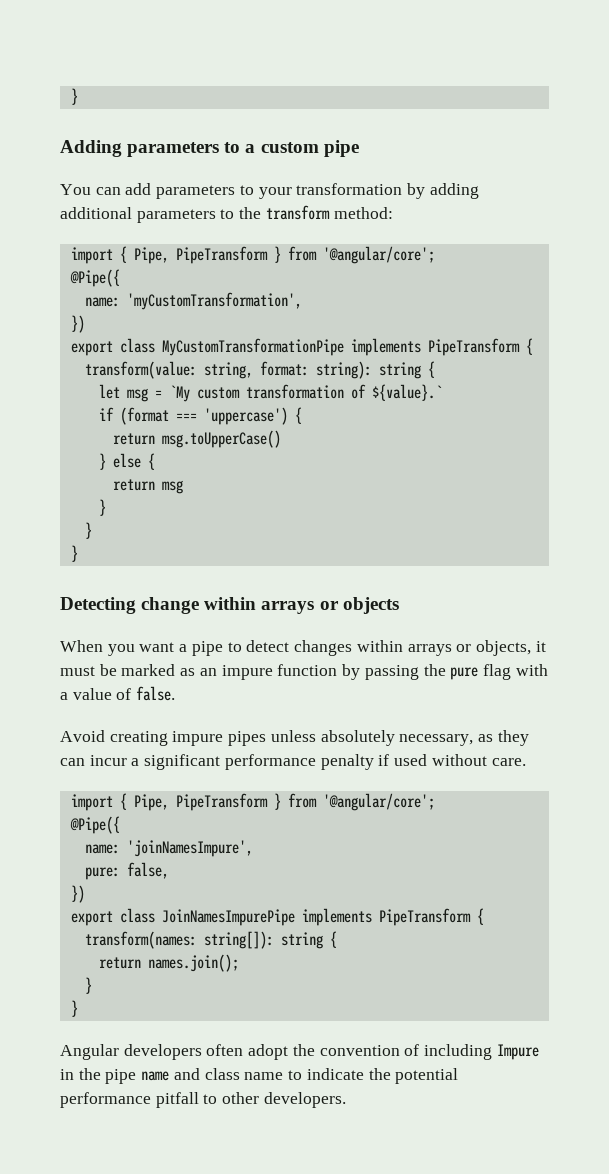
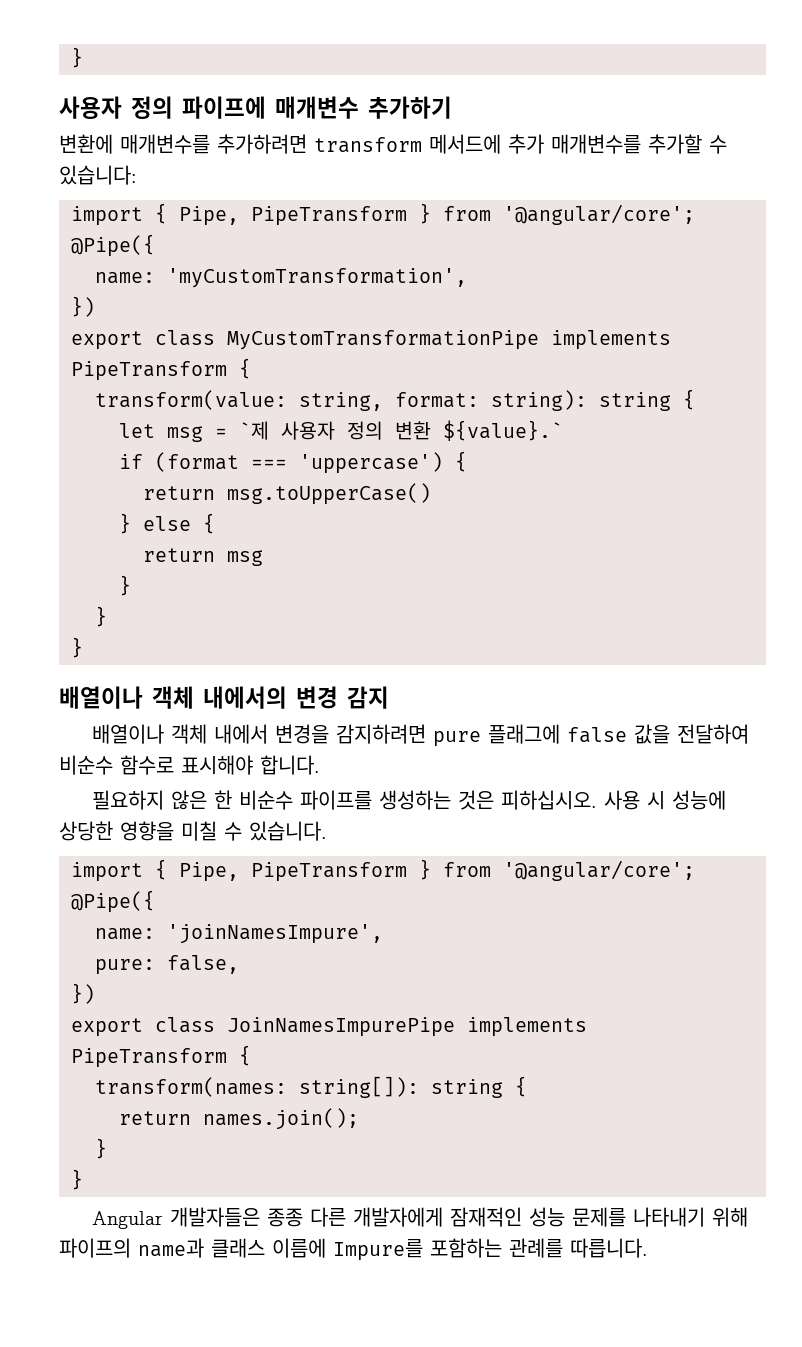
[70,88,78,105] [60,140,359,157] [60,183,479,199] [60,205,393,223] } // Adding parameters to a custom pipe // You can add parameters to your transformation by adding additional parameters to the transform method: -> [71,47,83,68] [59,96,452,119] [59,134,727,154] [59,165,137,185] } // 사용자 정의 파이프에 매개변수 추가하기 // 변환에 매개변수를 추가하려면 transform 메서드에 추가 매개변수를 추가할 수 있습니다:
[168,384,366,402] `My custom transformation of -> [239,421,431,440] `제 사용자 정의 변환
[60,597,399,614] [60,640,546,656] [60,664,548,680] [60,686,176,701] [60,730,529,746] [60,754,526,770] Detecting change within arrays or objects // When you want a pipe to detect changes within arrays or objects, it must be marked as an impure function by passing the pure flag with a value of false. // Avoid creating impure pipes unless absolutely necessary, as they can incur a significant performance penalty if used without care. -> [59,686,389,709] [92,724,750,747] [59,755,320,775] [92,790,727,810] [59,821,327,841] 배열이나 객체 내에서의 변경 감지 // 배열이나 객체 내에서 변경을 감지하려면 pure 플래그에 false 값을 전달하여 비순수 함수로 표시해야 합니다. // 필요하지 않은 한 비순수 파이프를 생성하는 것은 피하십시오. 사용 시 성능에 상당한 영향을 미칠 수 있습니다.
[123,1044,539,1060] [60,1068,459,1084] [60,1092,346,1108] developers often adopt the convention of including Impure in the pipe name and class name to indicate the potential performance pitfall to other developers. -> [170,1207,749,1227] [59,1238,648,1261] 개발자들은 종종 다른 개발자에게 잠재적인 성능 문제를 나타내기 위해 파이프의 name과 클래스 이름에 Impure를 포함하는 관례를 따릅니다.

